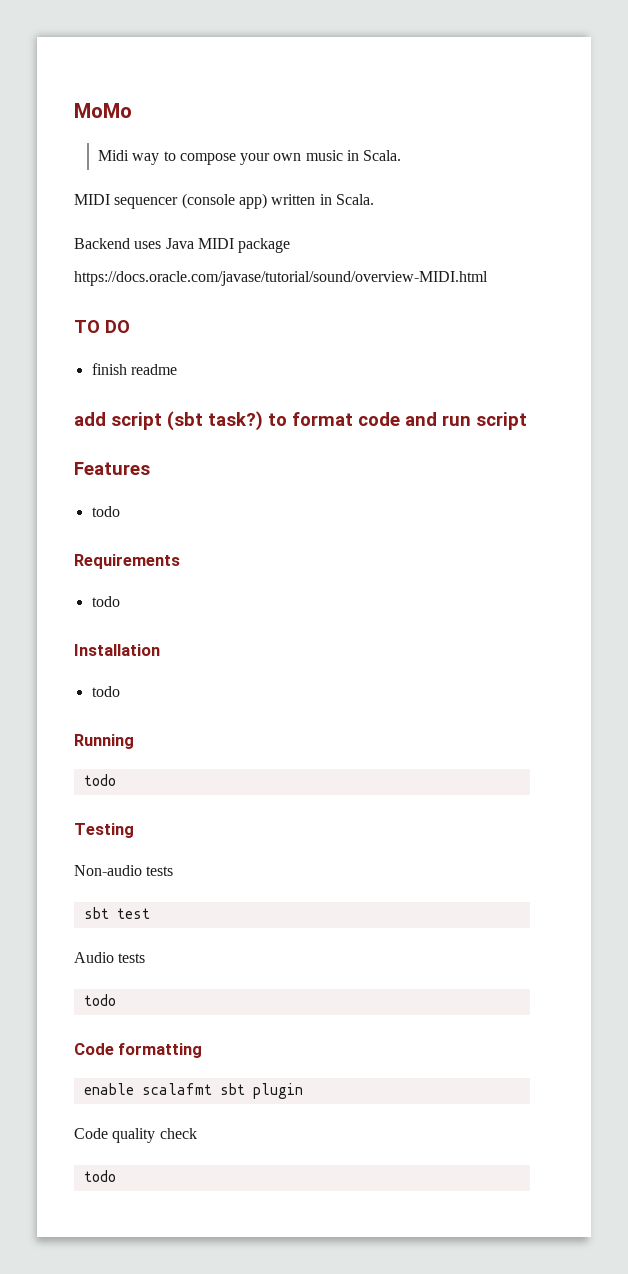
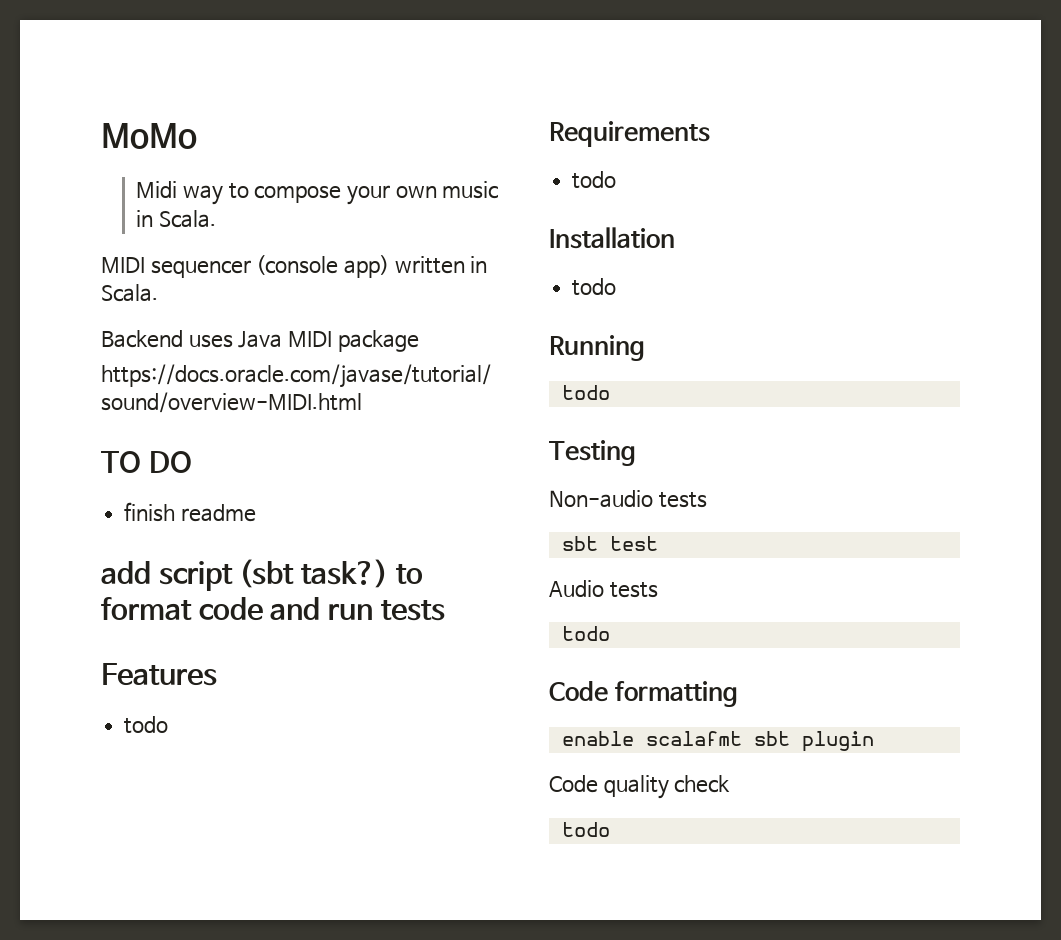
[476,412,527,430] script -> [380,600,445,621] tests

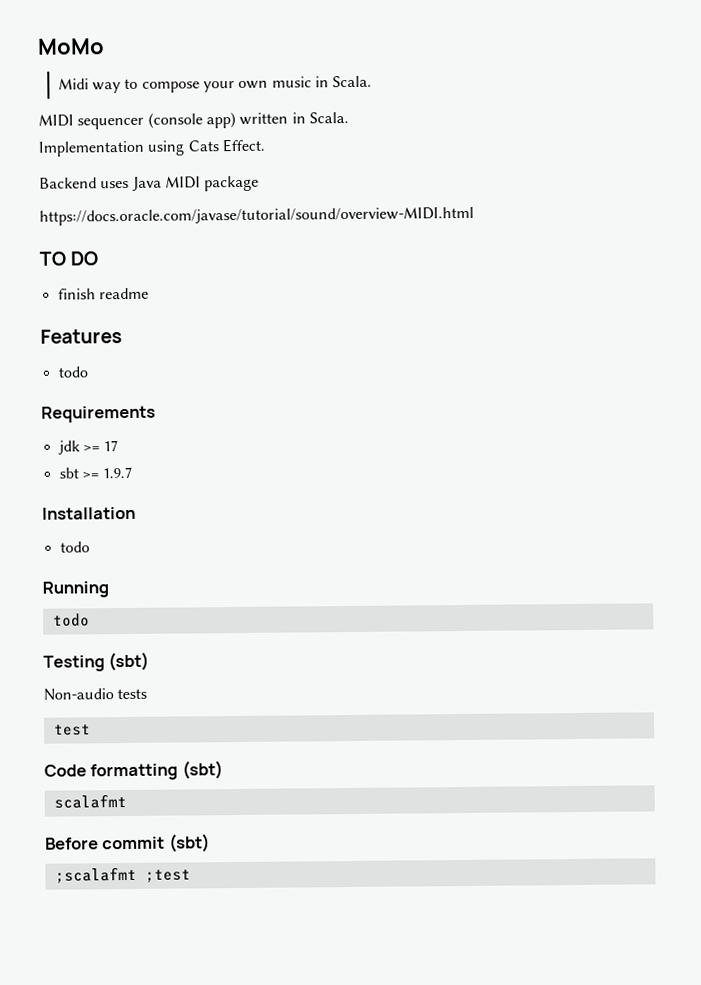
(158, 293) none -> [38,138,265,157] // Implementation using Cats Effect.
[101,559,423,591] [101,597,445,621] [101,663,217,686] [124,716,169,734] [549,121,710,147] [572,171,617,189] add script (sbt task?) to format code and run tests // Features // todo // Requirements // todo -> [40,329,122,344] [57,366,88,378] [41,405,156,423] [57,440,119,455] [58,466,133,479] Features // todo // Requirements // jdk >= 17 // sbt >= 1.9.7
(636, 453) none -> [108,651,150,672] (sbt)
[561,536,598,551] sbt -> (148, 694) none
[549,580,658,598] [561,626,610,641] // Audio tests // todo -> (91, 730) none
[561,731,634,746] // enable -> [181,760,223,780] (sbt) //
[753,731,874,752] [549,775,731,799] [561,822,610,837] sbt plugin // Code quality check // todo -> [45,833,210,853] [54,866,191,884] // Before commit (sbt) // ;scalafmt ;test

